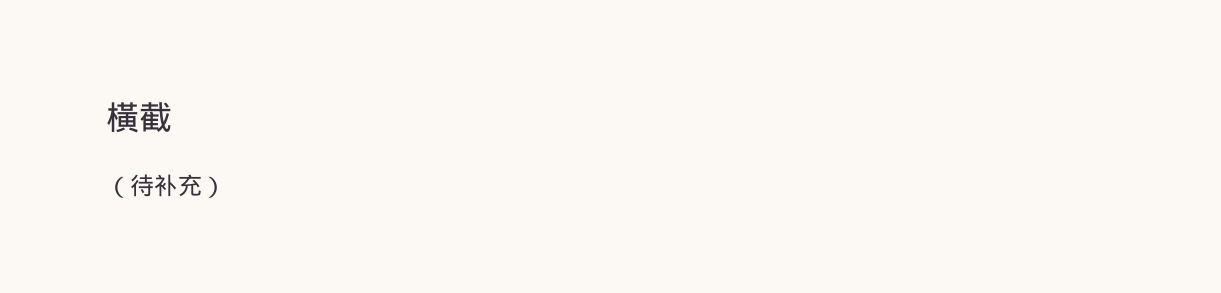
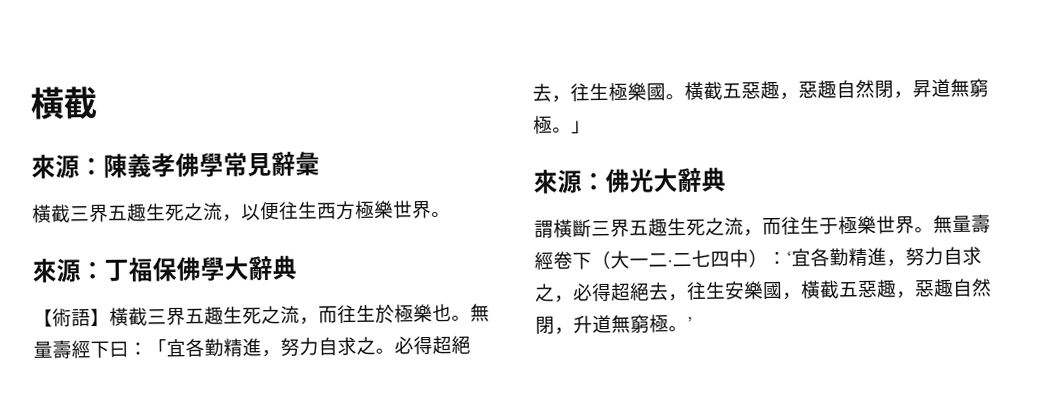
[106,174,226,198] （待补充） -> [31,151,320,179] [32,200,451,223] [32,255,297,283] [33,303,490,327] [33,335,471,359] [532,78,989,103] [533,115,591,134] [533,167,726,194] [534,214,991,238] [534,246,982,270] [535,278,992,303] [535,314,693,335] 來源：陳義孝佛學常見辭彙 // 橫截三界五趣生死之流，以便往生西方極樂世界。 // 來源：丁福保佛學大辭典 // 【術語】橫截三界五趣生死之流，而往生於極樂也。無量壽經下曰：「宜各勤精進，努力自求之。必得超絕去，往生極樂國。橫截五惡趣，惡趣自然閉，昇道無窮極。」 // 來源：佛光大辭典 // 謂橫斷三界五趣生死之流，而往生于極樂世界。無量壽經卷下（大一二·二七四中）：‘宜各勤精進，努力自求之，必得超絕去，往生安樂國，橫截五惡趣，惡趣自然閉，升道無窮極。’

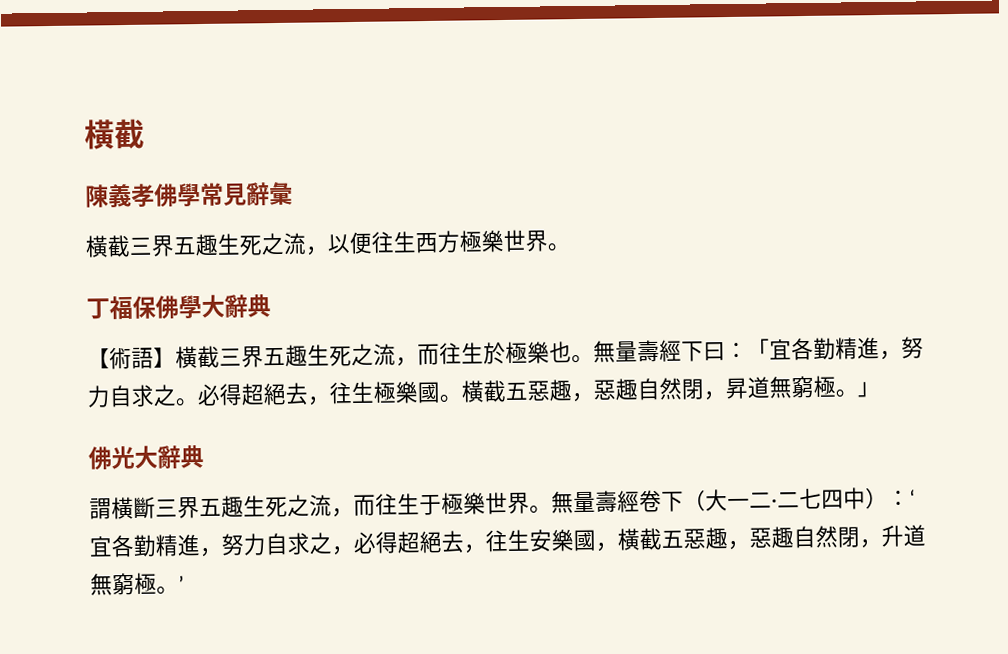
[31,154,104,179] 來源： -> (145, 134) none
[32,258,105,283] 來源： -> (570, 247) none
[533,169,606,194] 來源： -> (880, 389) none

